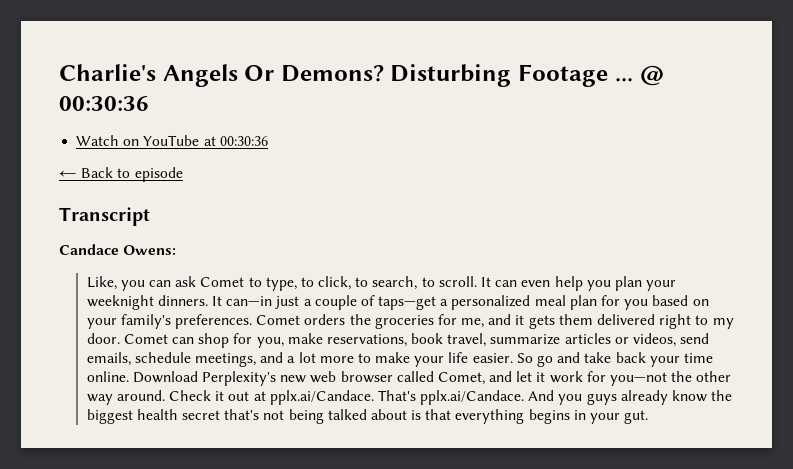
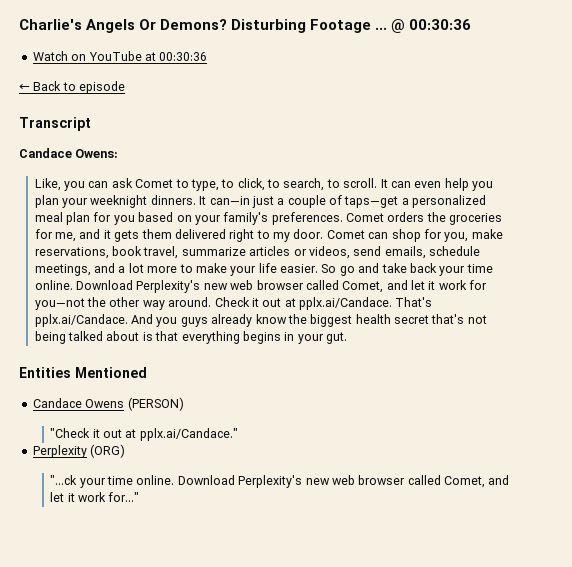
(649, 417) none -> [19,367,147,378] [32,397,184,411] [50,428,238,441] [32,444,126,458] [50,475,510,488] [50,492,140,502] // Entities Mentioned // Candace Owens (PERSON) // "Check it out at pplx.ai/Candace." // Perplexity (ORG) // "...ck your time online. Download Perplexity's new web browser called Comet, and let it work for..."

